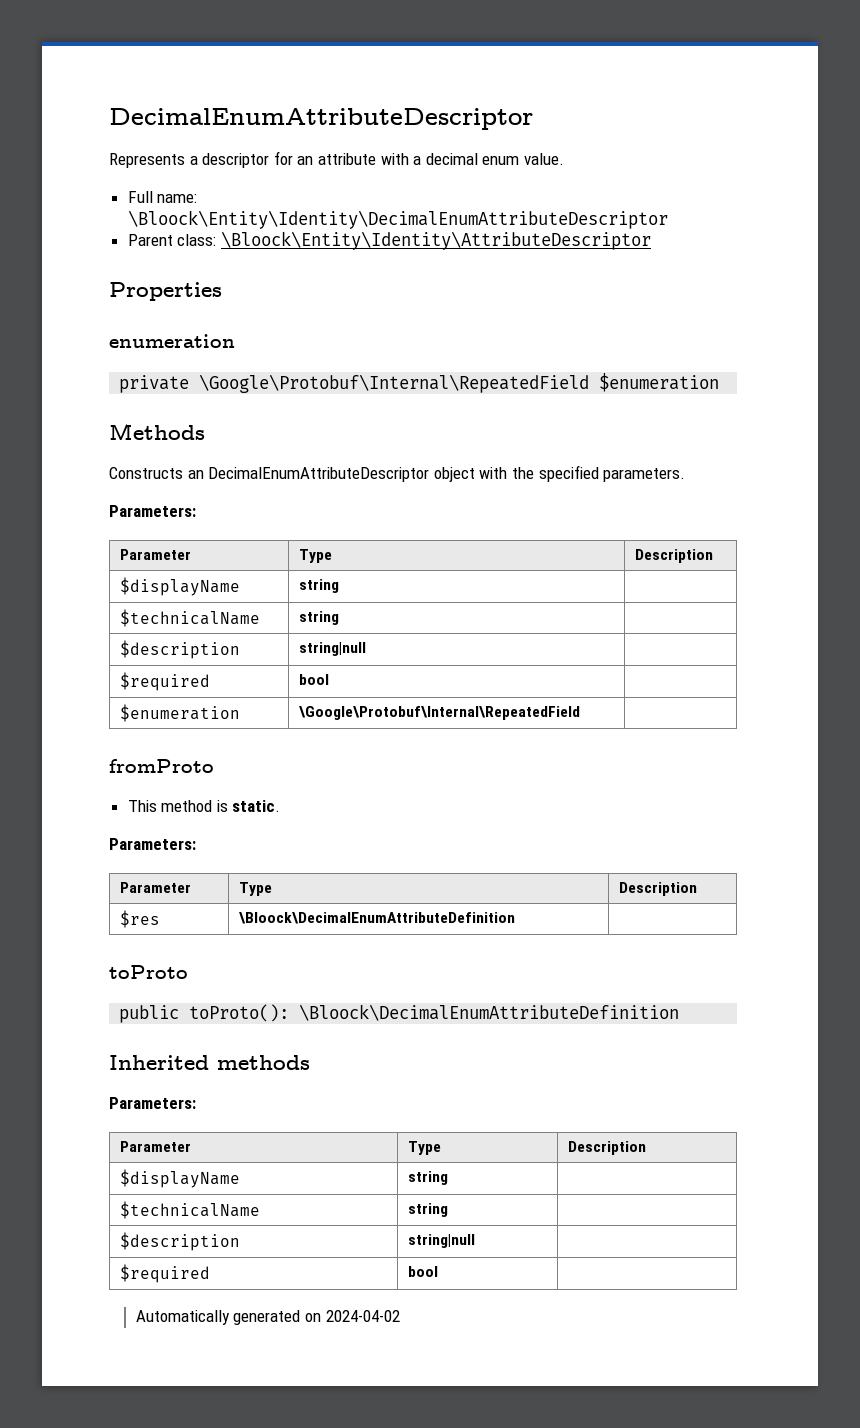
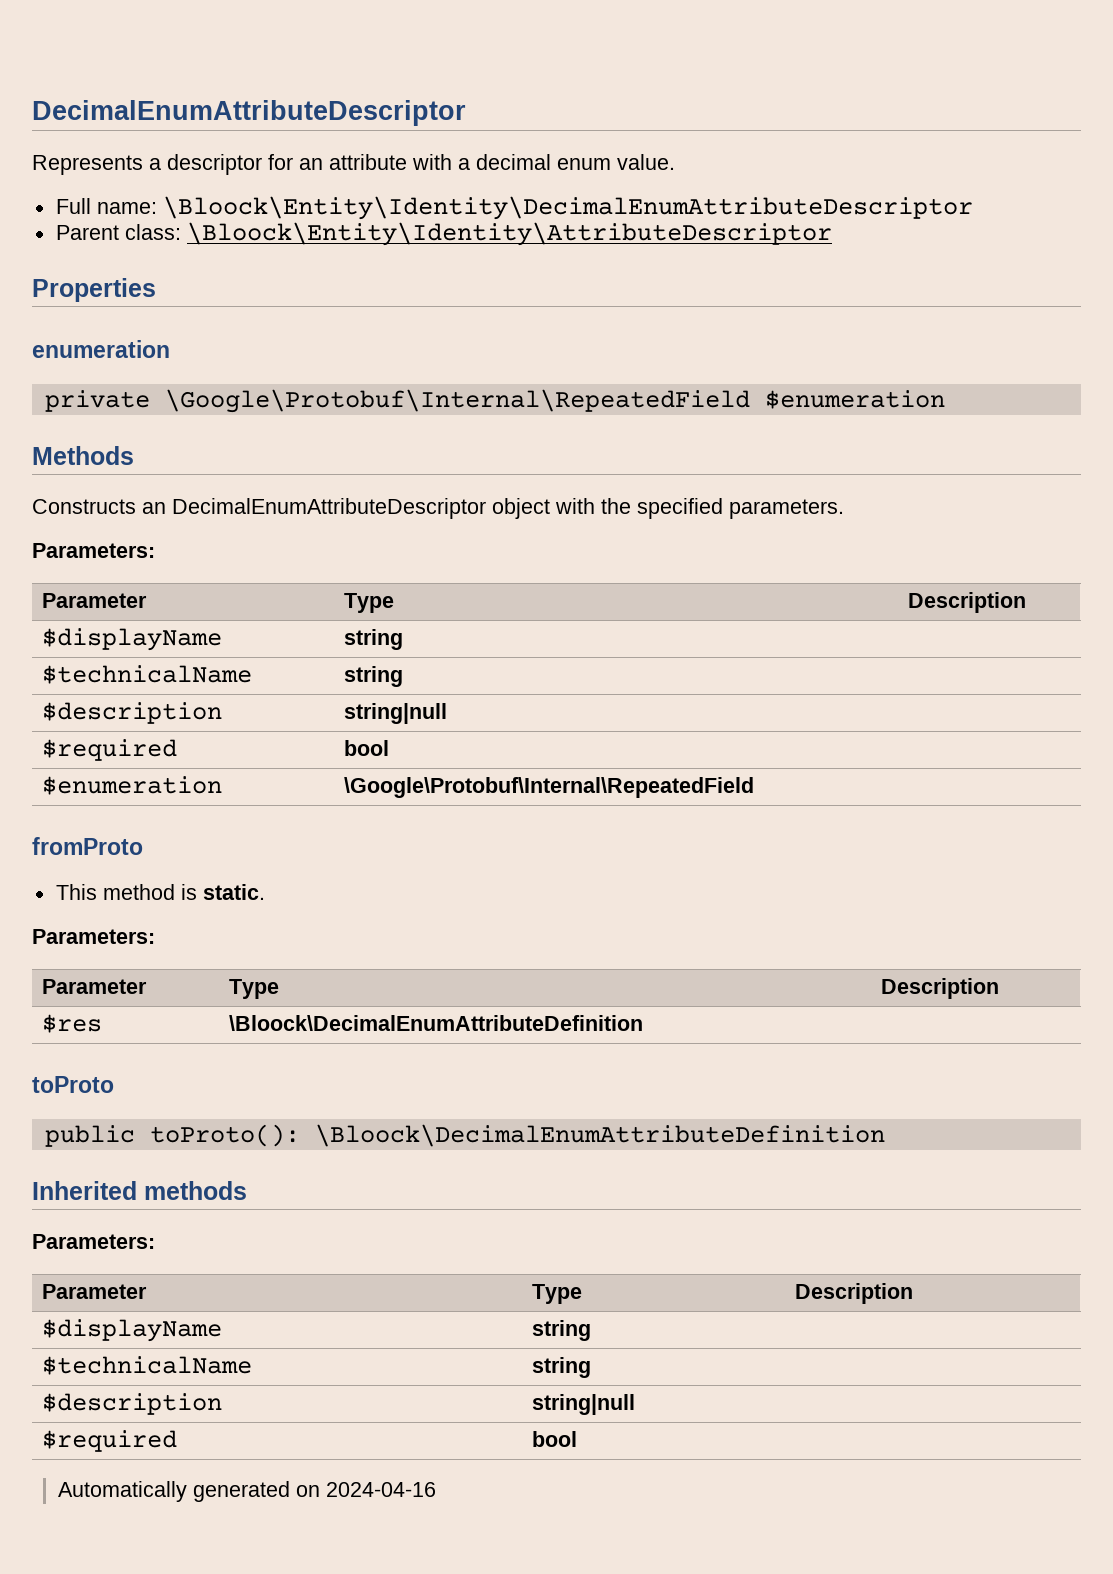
[325,1310,400,1322] 2024-04-02 -> [326,1482,437,1497] 2024-04-16

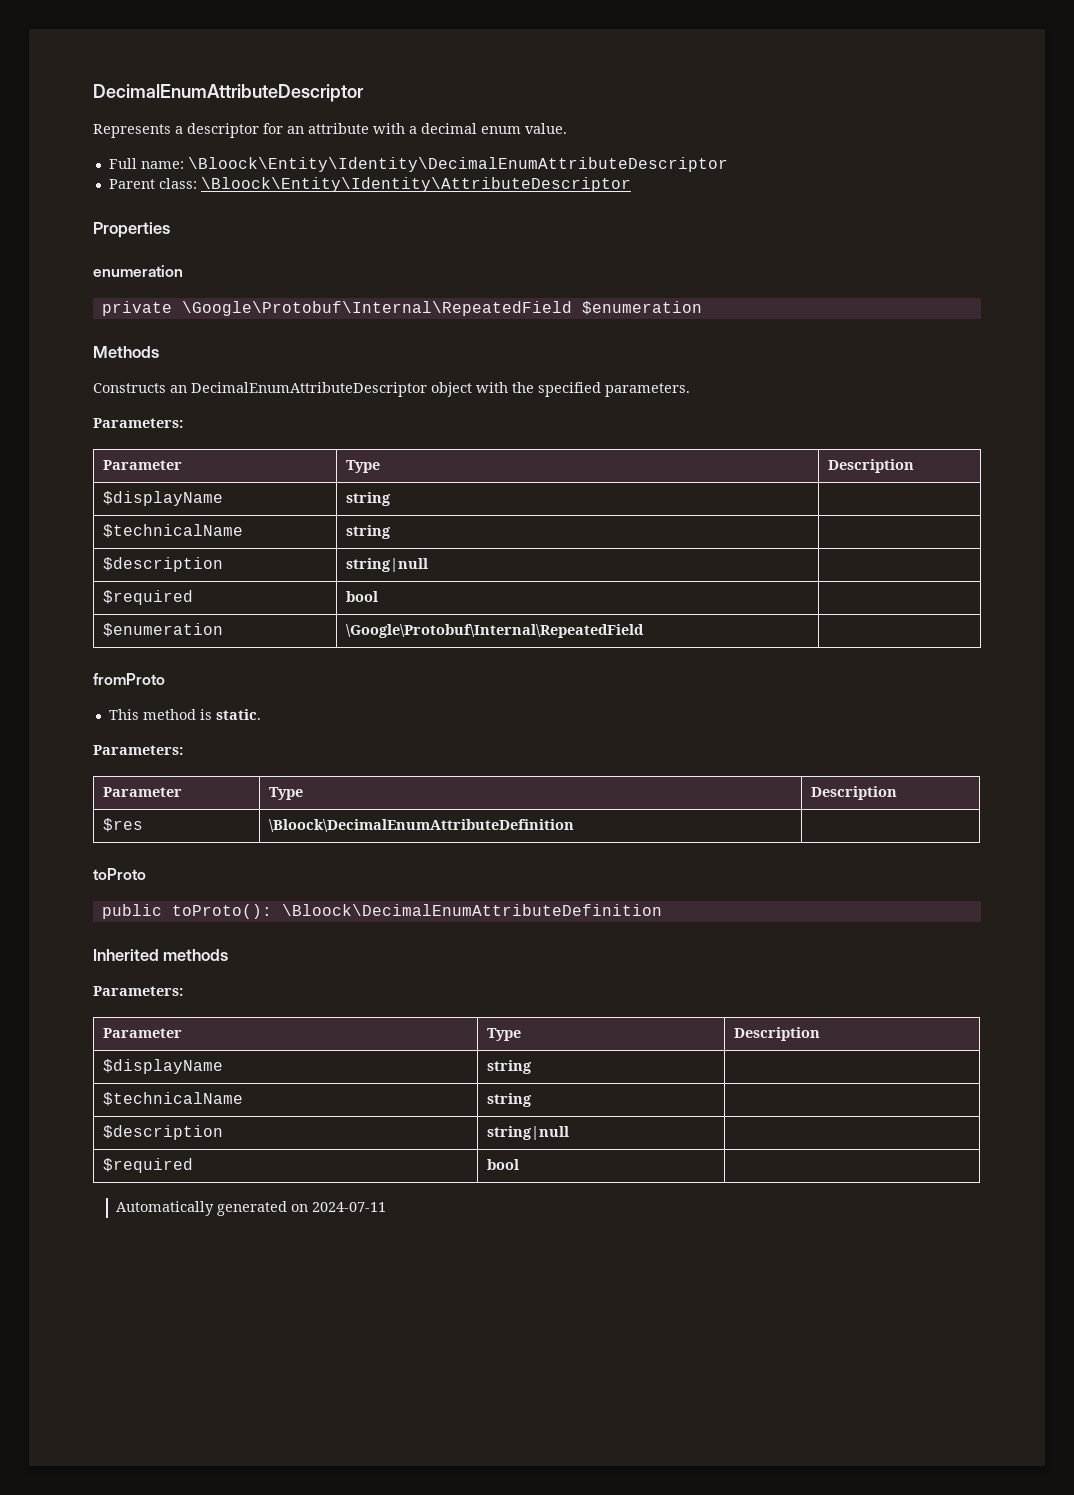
[326,1482,437,1497] 2024-04-16 -> [312,1202,387,1212] 2024-07-11

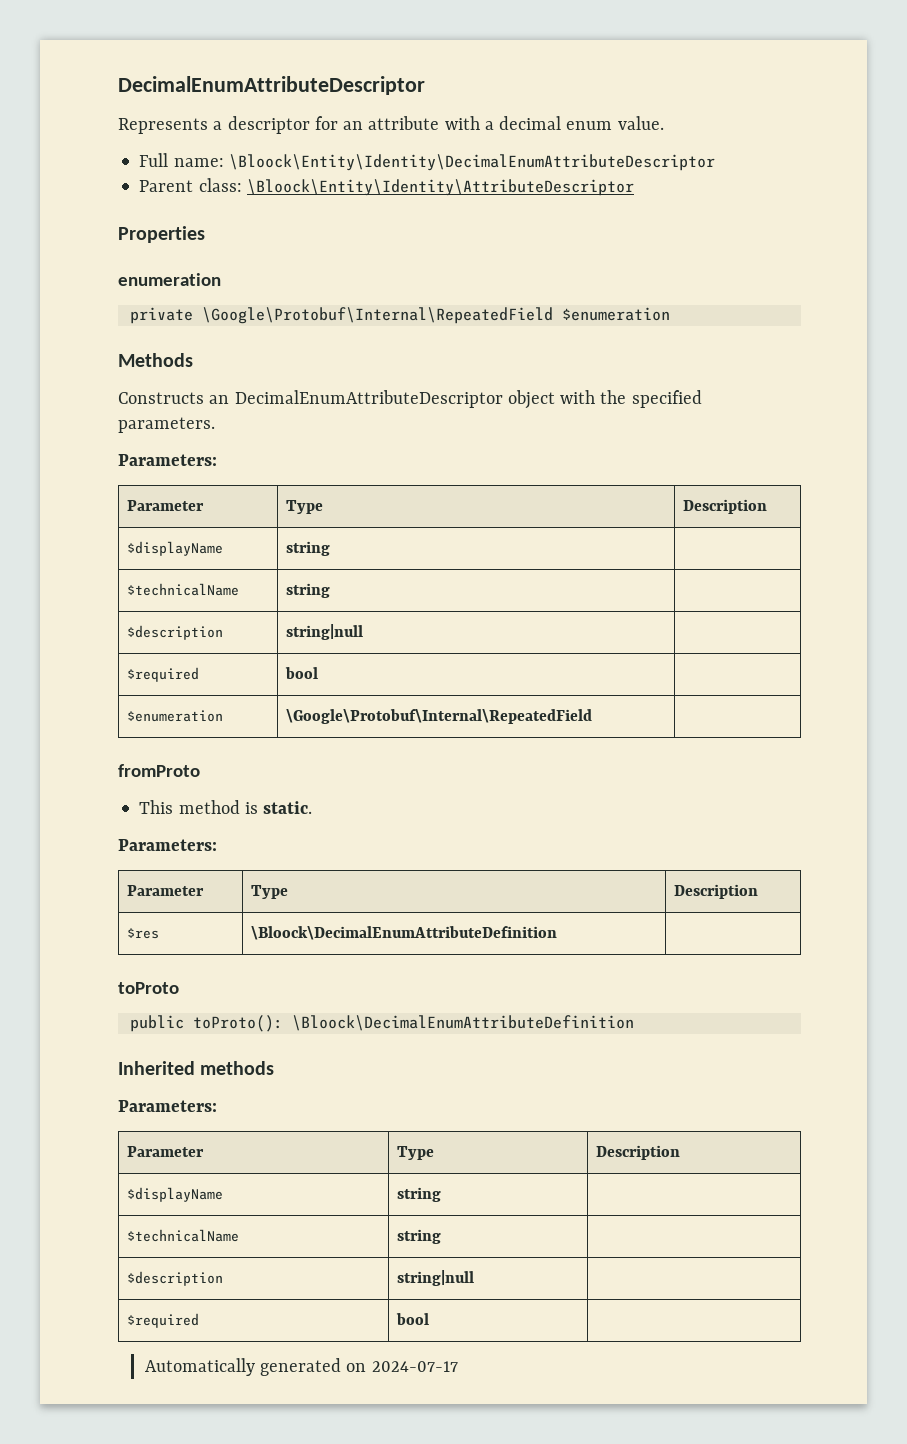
[312,1202,387,1212] 2024-07-11 -> [371,1361,458,1372] 2024-07-17

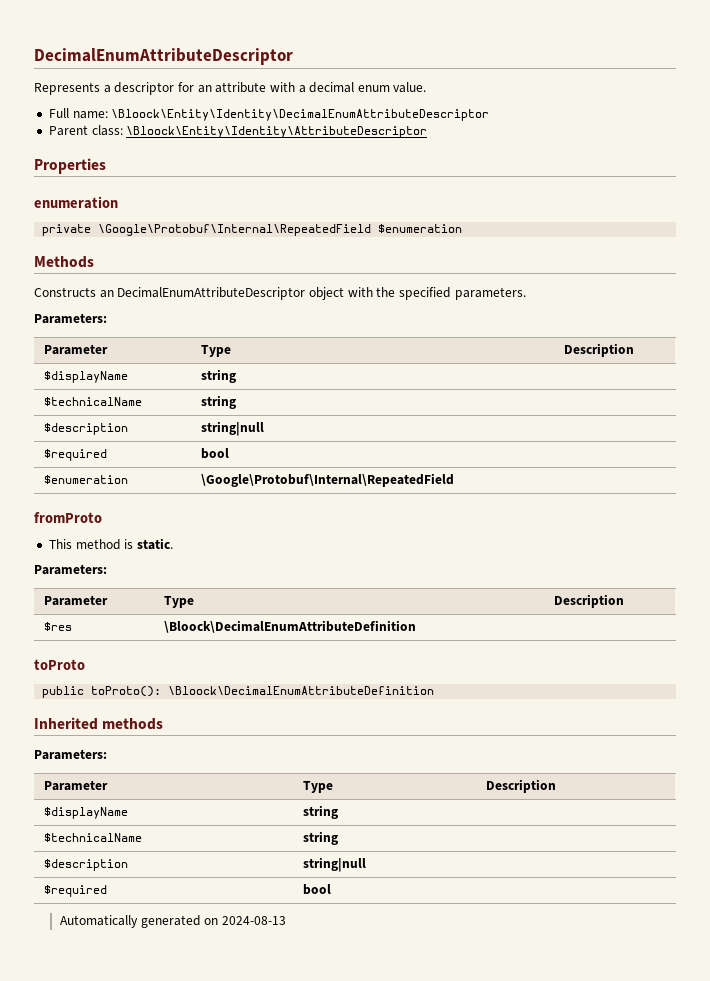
[371,1361,458,1372] 2024-07-17 -> [221,916,286,925] 2024-08-13

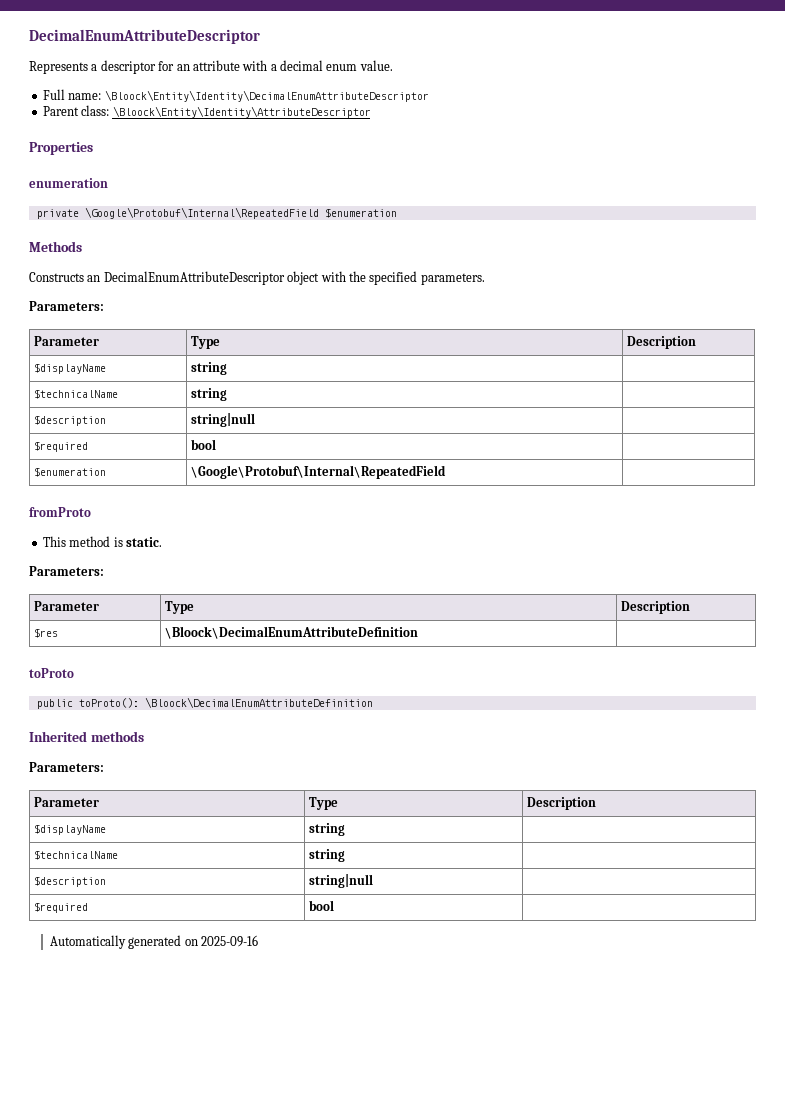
[221,916,286,925] 2024-08-13 -> [201,935,259,947] 2025-09-16

